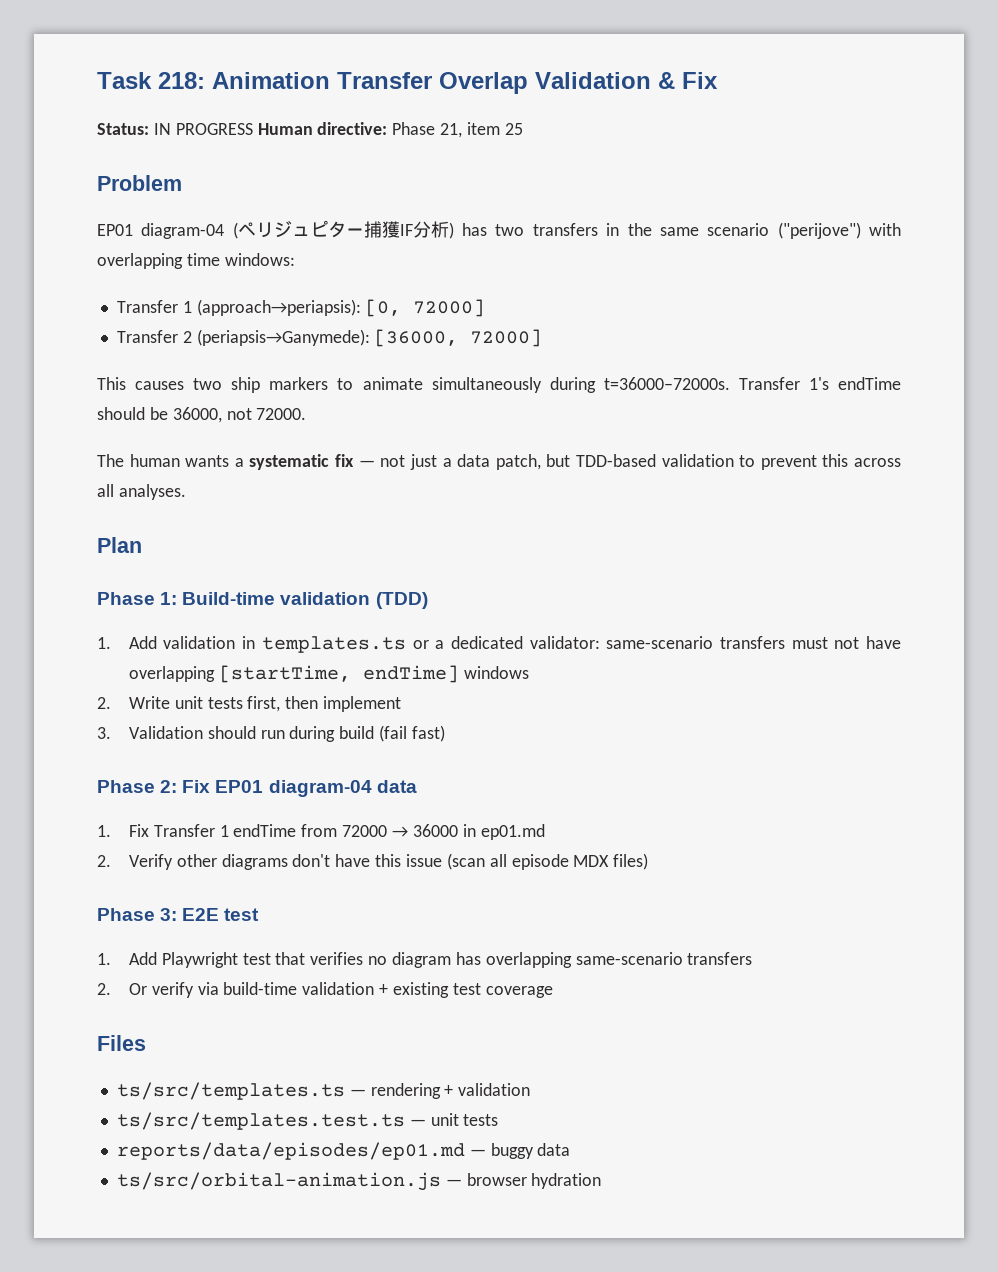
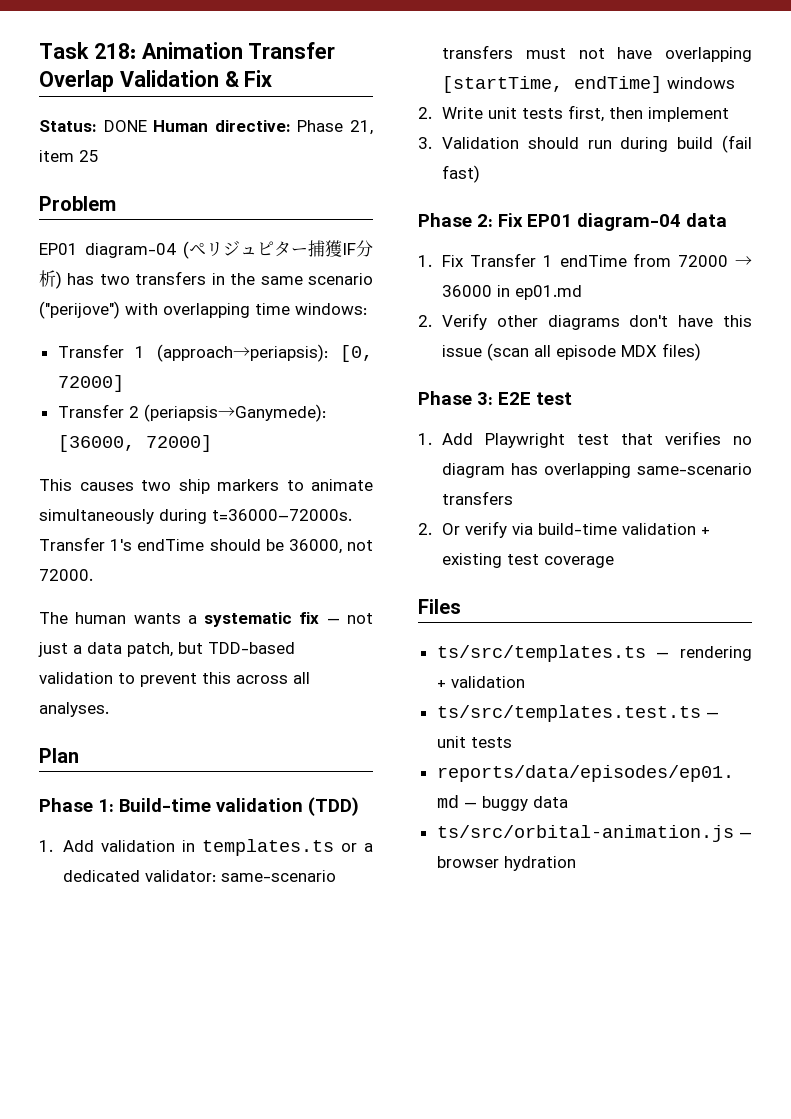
[153,123,253,135] IN PROGRESS -> [103,120,147,132] DONE

